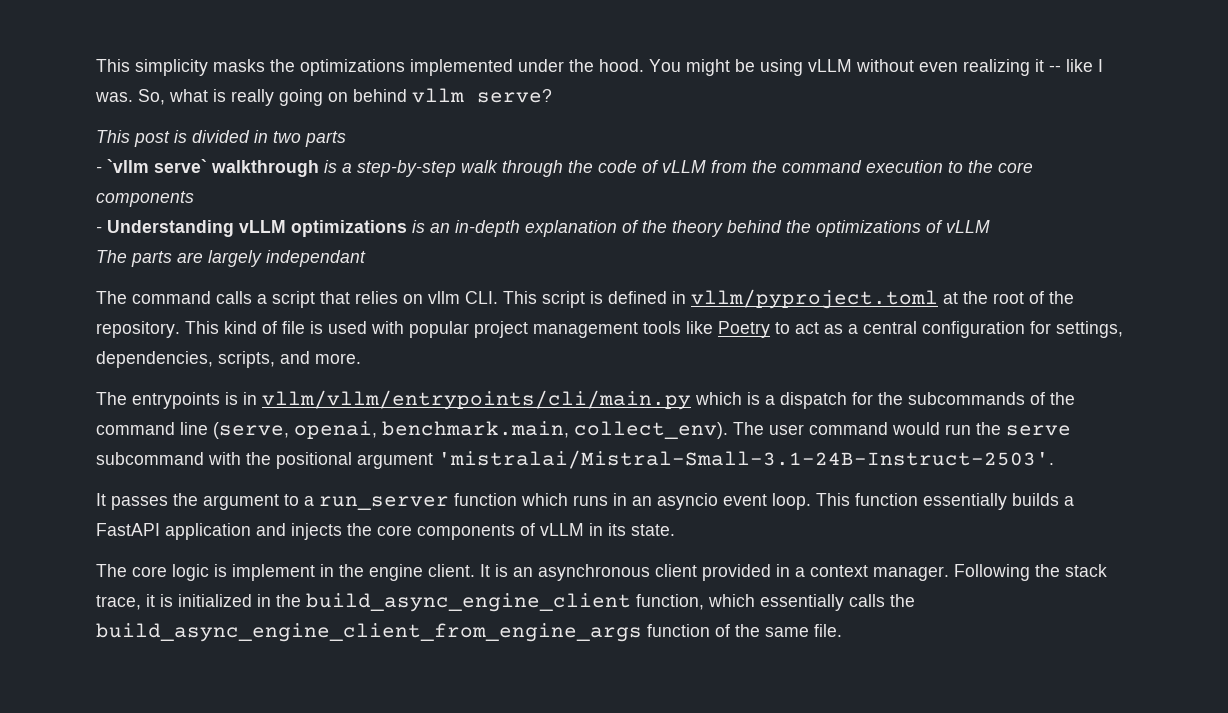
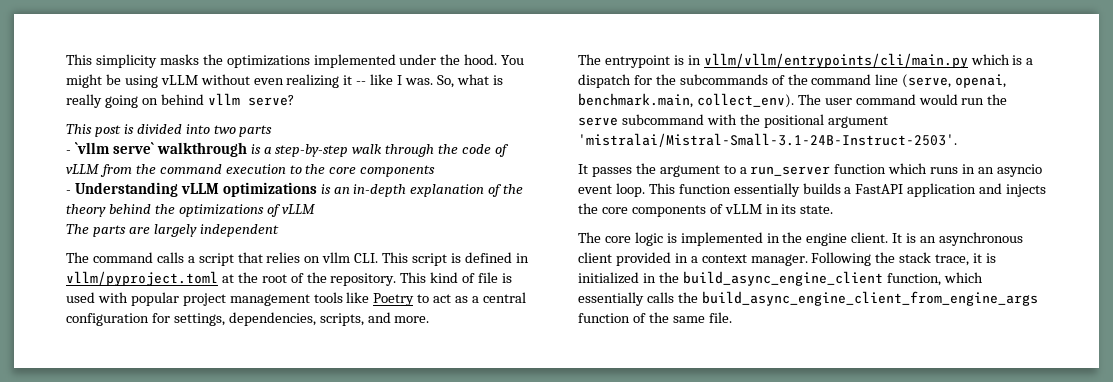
[254,130,268,143] in -> [185,124,210,134] into
[266,250,366,267] independant -> [199,224,279,237] independent
[132,392,220,409] entrypoints -> [604,55,670,68] entrypoint
[232,564,315,581] implement -> [680,232,763,246] implemented

